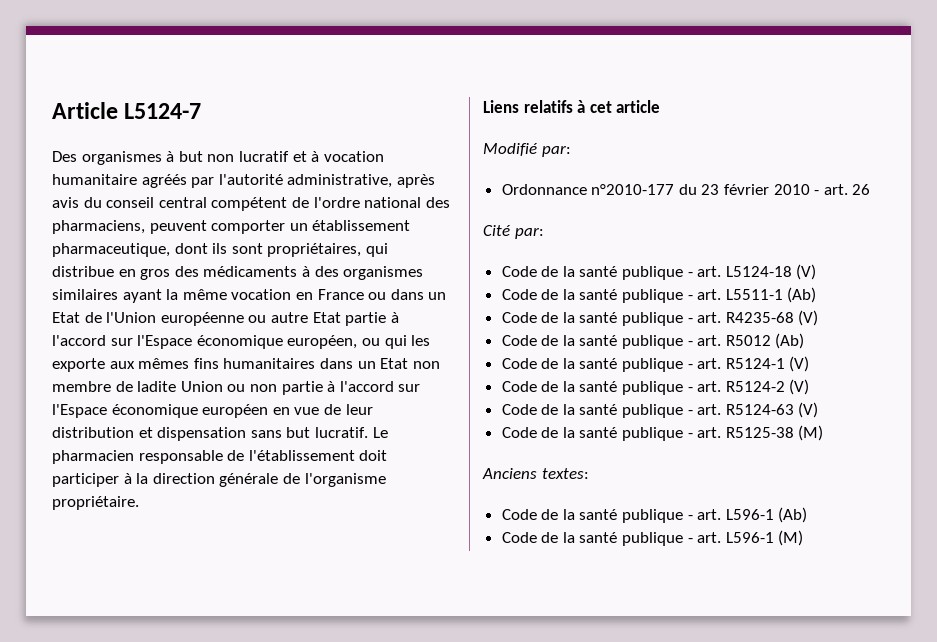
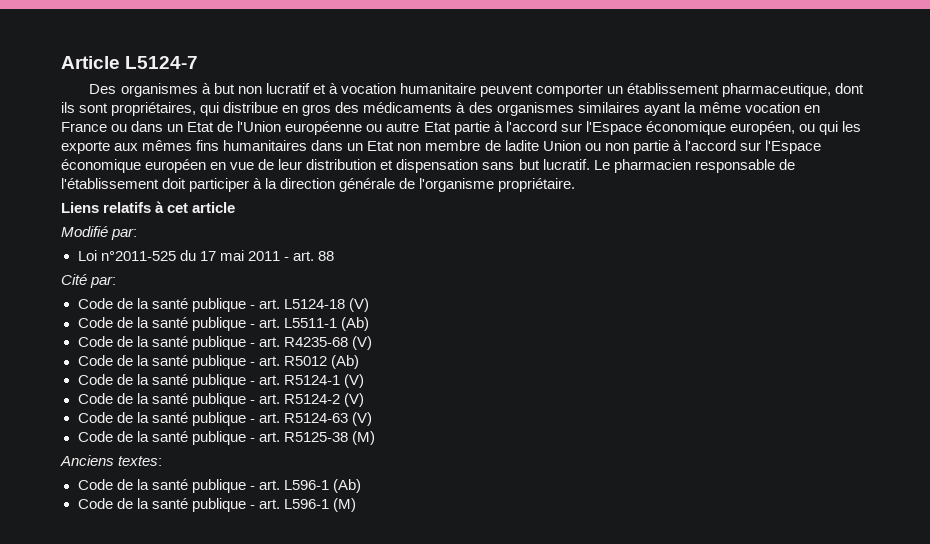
[141,174,435,188] [52,197,450,211] [52,220,145,234] agréés par l'autorité administrative, après avis du conseil central compétent de l'ordre national des pharmaciens, -> (476, 88) none
[501,184,871,195] Ordonnance n°2010-177 du 23 février 2010 - art. 26 -> [77,250,334,261] Loi n°2011-525 du 17 mai 2011 - art. 88

